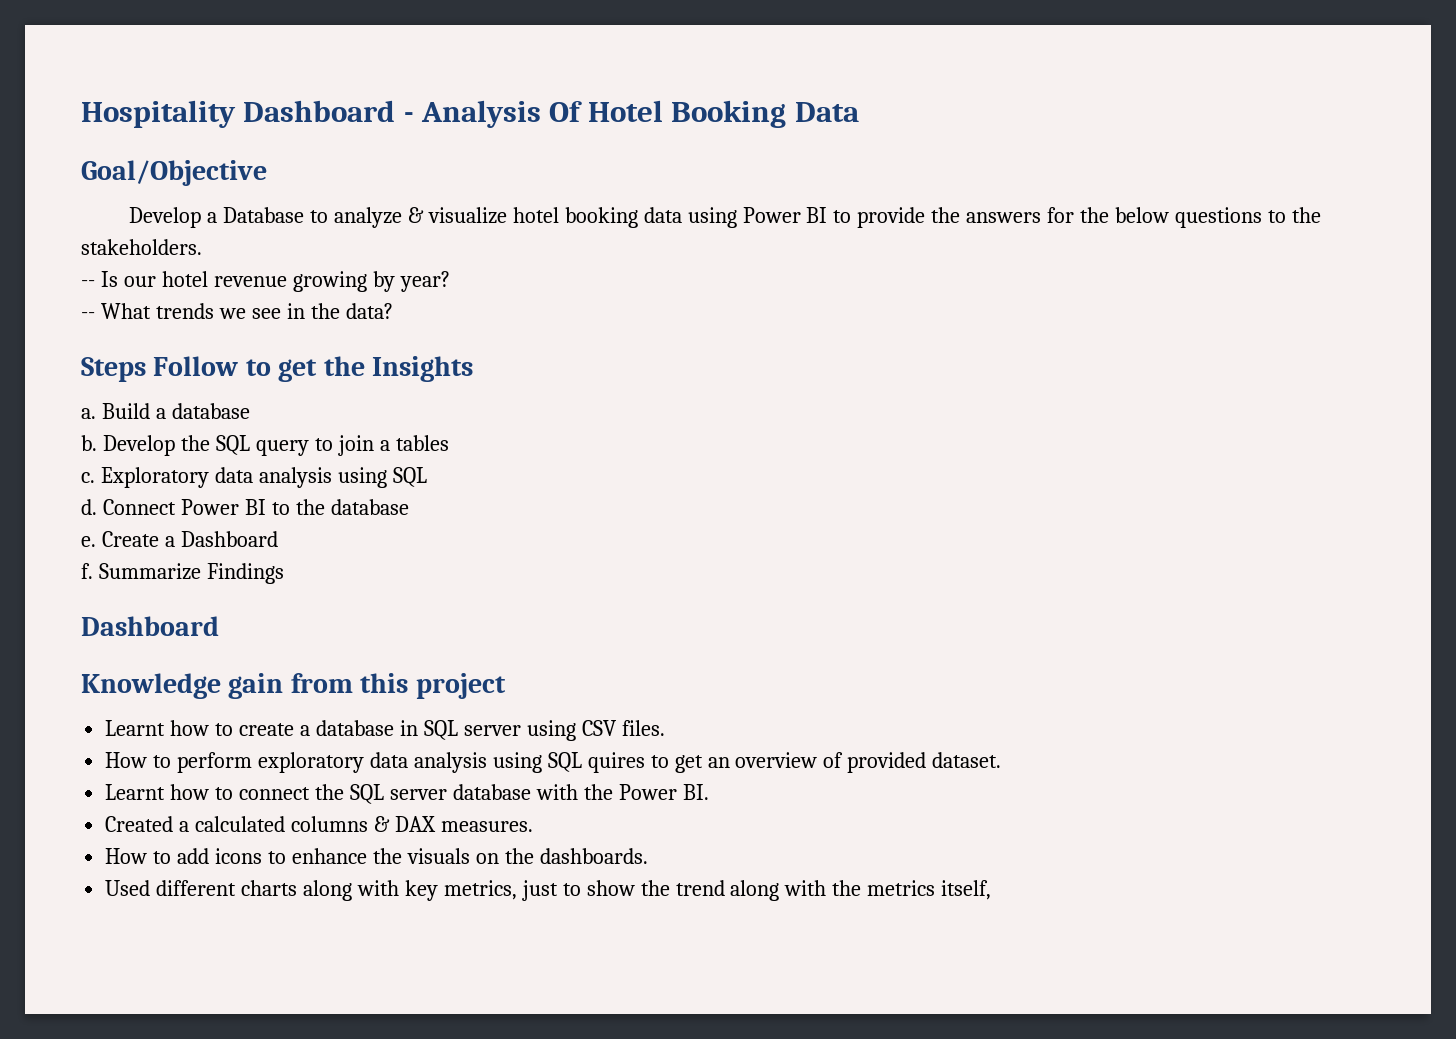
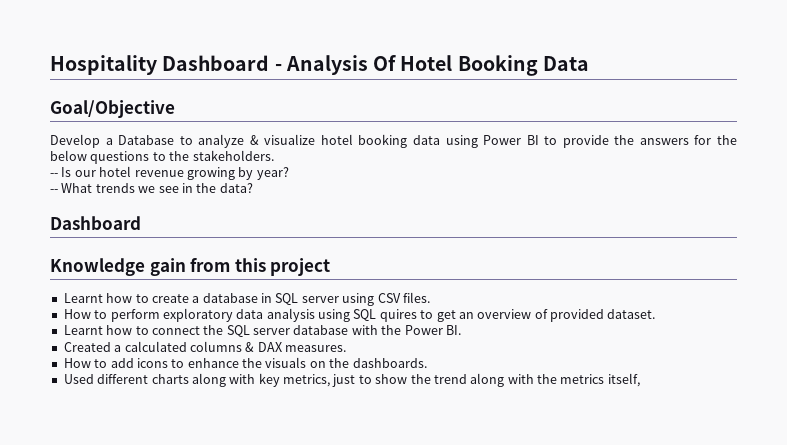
[81,356,474,382] [81,403,250,419] [81,435,449,456] [81,467,427,488] [81,499,409,515] [81,531,278,547] [81,563,284,584] // Steps Follow to get the Insights // a. Build a database // b. Develop the SQL query to join a tables // c. Exploratory data analysis using SQL // d. Connect Power BI to the database // e. Create a Dashboard // f. Summarize Findings -> (253, 188) none

